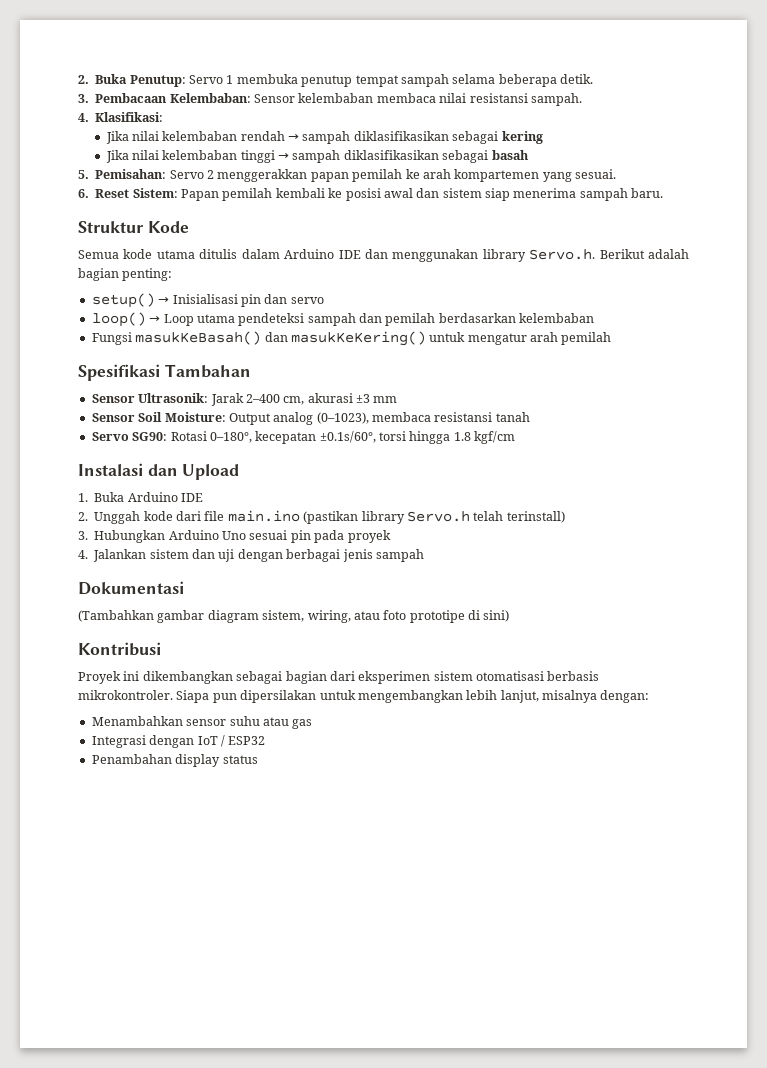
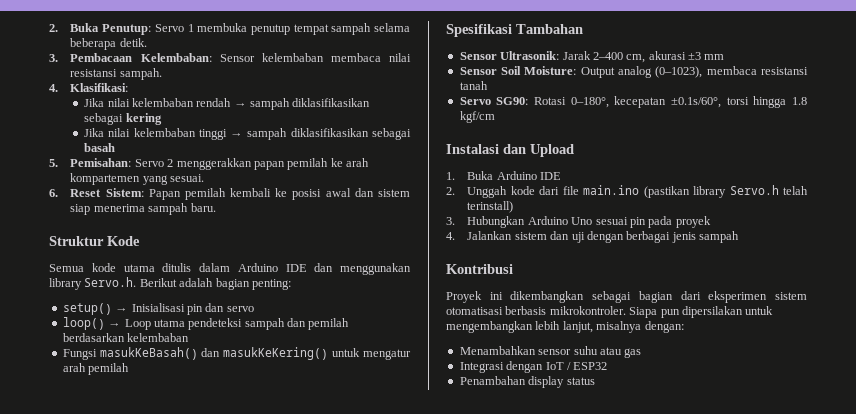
[78,581,184,595] [78,610,510,623] // Dokumentasi // (Tambahkan gambar diagram sistem, wiring, atau foto prototipe di sini) -> (740, 237) none

